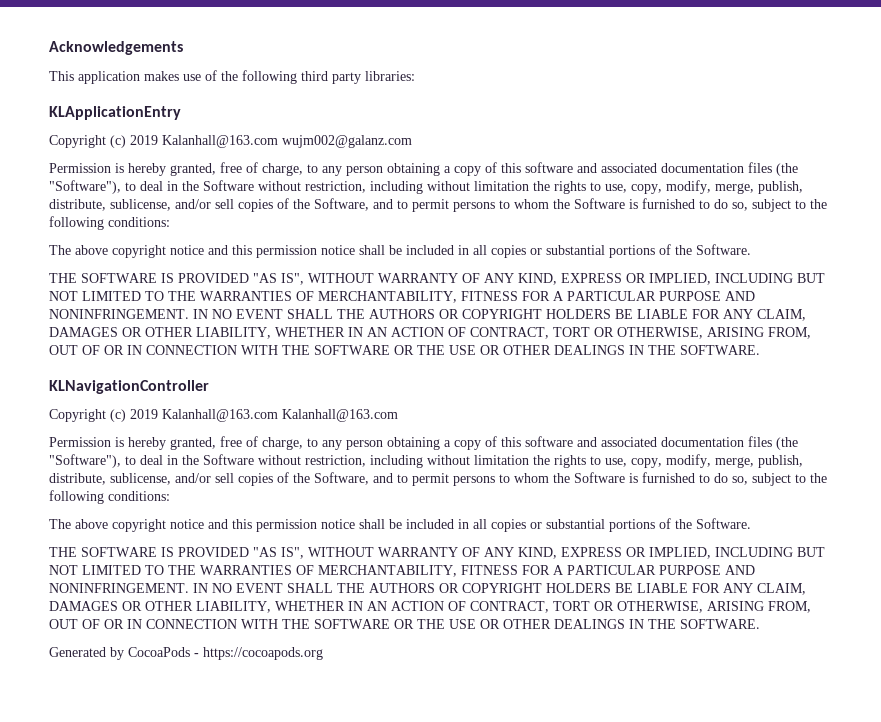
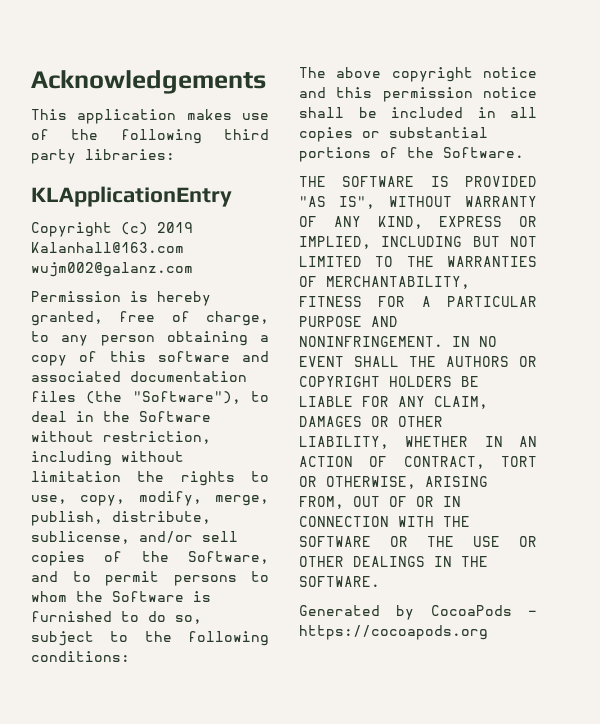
[49,380,209,394] [49,409,398,422] [49,436,798,450] [49,454,803,468] [49,472,827,486] [49,490,170,504] [49,518,751,532] [49,547,825,559] [49,565,755,577] [49,583,806,595] [49,601,811,613] [49,619,760,629] // KLNavigationController // Copyright (c) 2019 Kalanhall@163.com Kalanhall@163.com // Permission is hereby granted, free of charge, to any person obtaining a copy of this software and associated documentation files (the "Software"), to deal in the Software without restriction, including without limitation the rights to use, copy, modify, merge, publish, distribute, sublicense, and/or sell copies of the Software, and to permit persons to whom the Software is furnished to do so, subject to the following conditions: // The above copyright notice and this permission notice shall be included in all copies or substantial portions of the Software. // THE SOFTWARE IS PROVIDED "AS IS", WITHOUT WARRANTY OF ANY KIND, EXPRESS OR IMPLIED, INCLUDING BUT NOT LIMITED TO THE WARRANTIES OF MERCHANTABILITY, FITNESS FOR A PARTICULAR PURPOSE AND NONINFRINGEMENT. IN NO EVENT SHALL THE AUTHORS OR COPYRIGHT HOLDERS BE LIABLE FOR ANY CLAIM, DAMAGES OR OTHER LIABILITY, WHETHER IN AN ACTION OF CONTRACT, TORT OR OTHERWISE, ARISING FROM, OUT OF OR IN CONNECTION WITH THE SOFTWARE OR THE USE OR OTHER DEALINGS IN THE SOFTWARE. -> (380, 581) none

